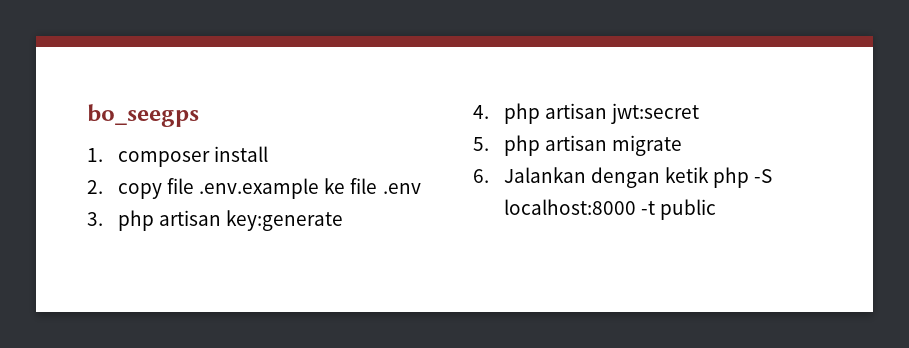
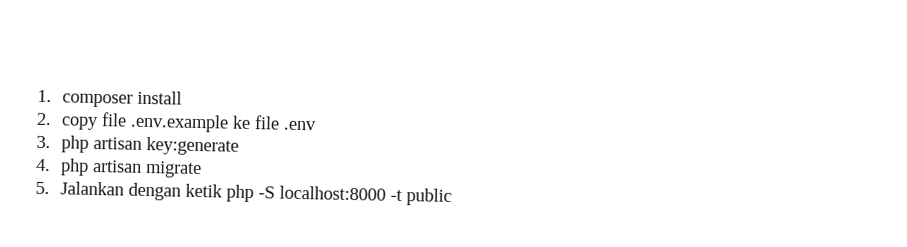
[87,104,199,127] bo_seegps // -> (37, 96) none
[611,103,700,124] [473,135,608,156] jwt:secret // 5. php artisan -> (143, 166) none
[473,169,489,183] 6. -> [35,181,50,195] 5.

